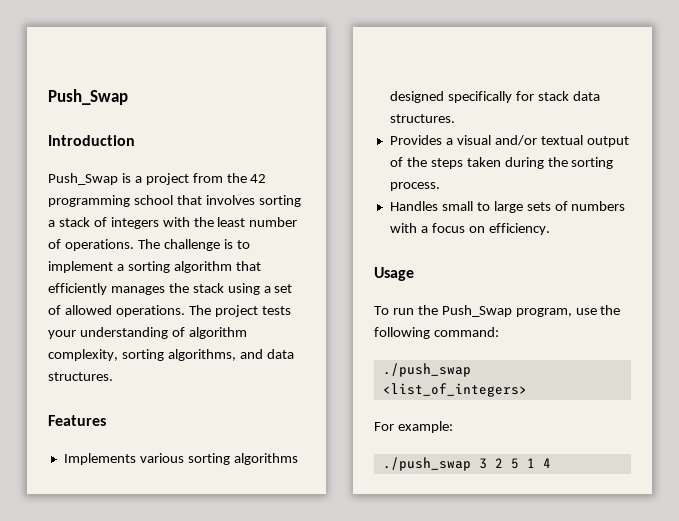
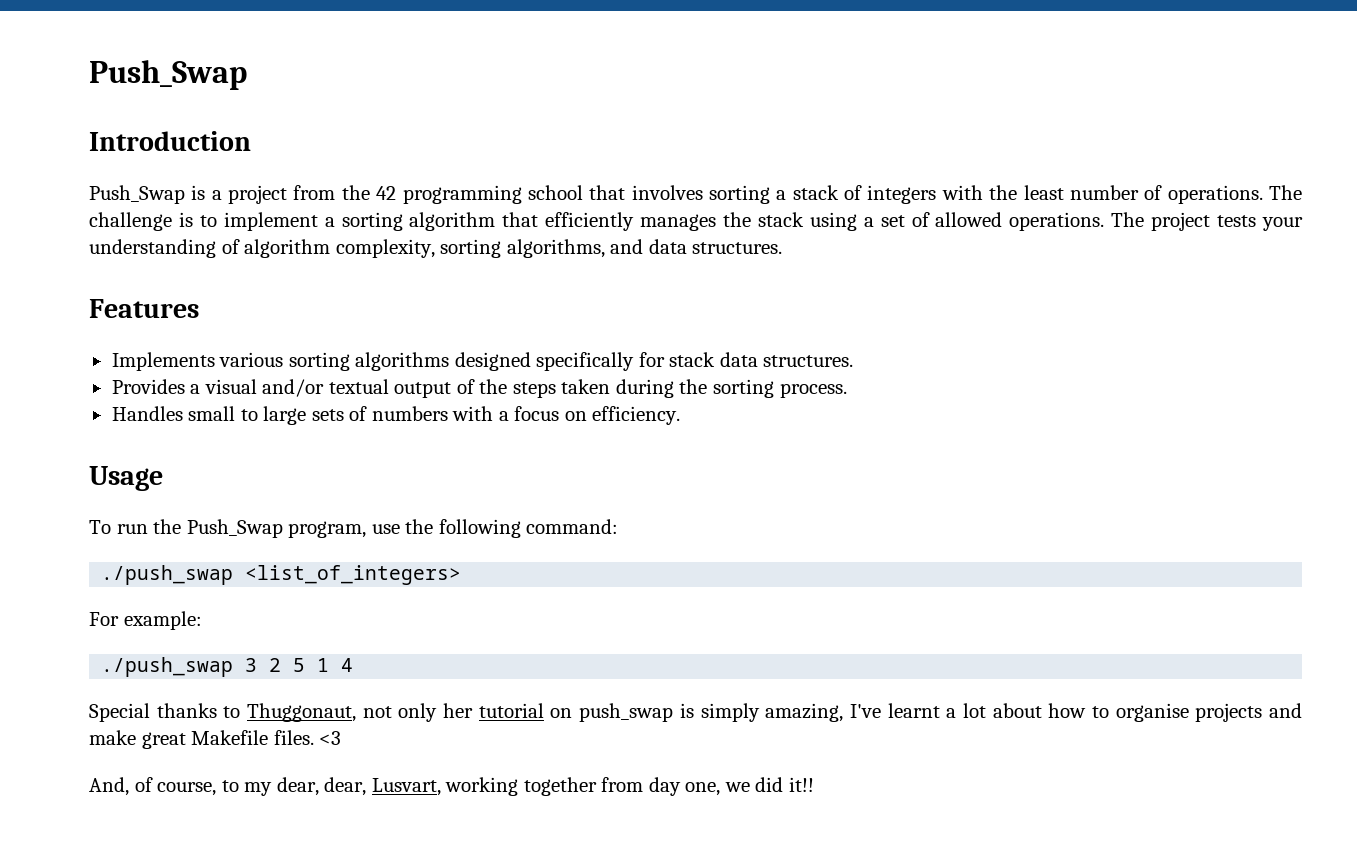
(551, 463) none -> [89,703,1302,722] [89,730,342,749] [89,777,815,796] // Special thanks to Thuggonaut, not only her tutorial on push_swap is simply amazing, I've learnt a lot about how to organise projects and make great Makefile files. <3 // And, of course, to my dear, dear, Lusvart, working together from day one, we did it!!

